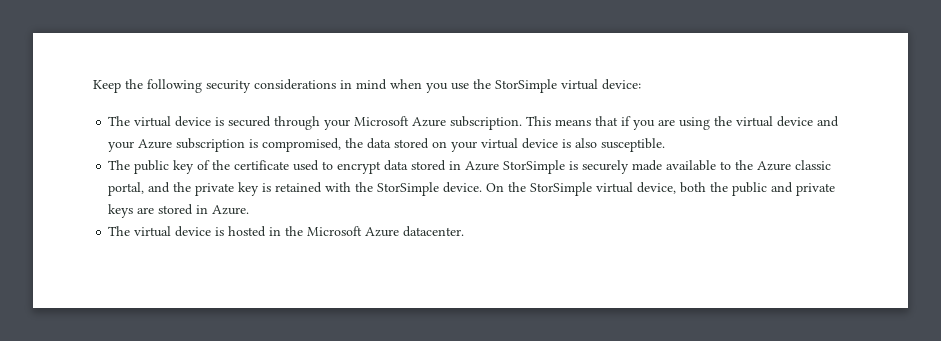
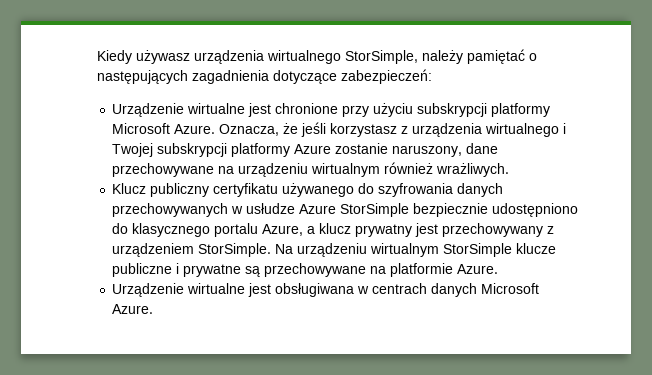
[93,79,641,93] [108,116,840,130] [108,138,666,152] [108,160,832,174] [108,182,836,196] [108,204,250,218] [108,226,465,237] Keep the following security considerations in mind when you use the StorSimple virtual device: // The virtual device is secured through your Microsoft Azure subscription. This means that if you are using the virtual device and your Azure subscription is compromised, the data stored on your virtual device is also susceptible. // The public key of the certificate used to encrypt data stored in Azure StorSimple is securely made available to the Azure classic portal, and the private key is retained with the StorSimple device. On the StorSimple virtual device, both the public and private keys are stored in Azure. // The virtual device is hosted in the Microsoft Azure datacenter. -> [97,49,537,64] [97,69,432,84] [112,103,551,117] [112,122,567,137] [112,143,499,157] [112,162,510,177] [112,183,504,197] [112,203,579,217] [112,223,555,237] [112,243,557,257] [112,263,499,277] [112,283,540,297] [112,304,154,314] Kiedy używasz urządzenia wirtualnego StorSimple, należy pamiętać o następujących zagadnienia dotyczące zabezpieczeń: // Urządzenie wirtualne jest chronione przy użyciu subskrypcji platformy Microsoft Azure. Oznacza, że jeśli korzystasz z urządzenia wirtualnego i Twojej subskrypcji platformy Azure zostanie naruszony, dane przechowywane na urządzeniu wirtualnym również wrażliwych. // Klucz publiczny certyfikatu używanego do szyfrowania danych przechowywanych w usłudze Azure StorSimple bezpiecznie udostępniono do klasycznego portalu Azure, a klucz prywatny jest przechowywany z urządzeniem StorSimple. Na urządzeniu wirtualnym StorSimple klucze publiczne i prywatne są przechowywane na platformie Azure. // Urządzenie wirtualne jest obsługiwana w centrach danych Microsoft Azure.

